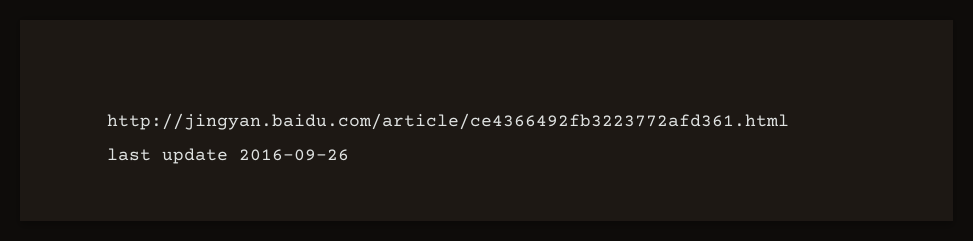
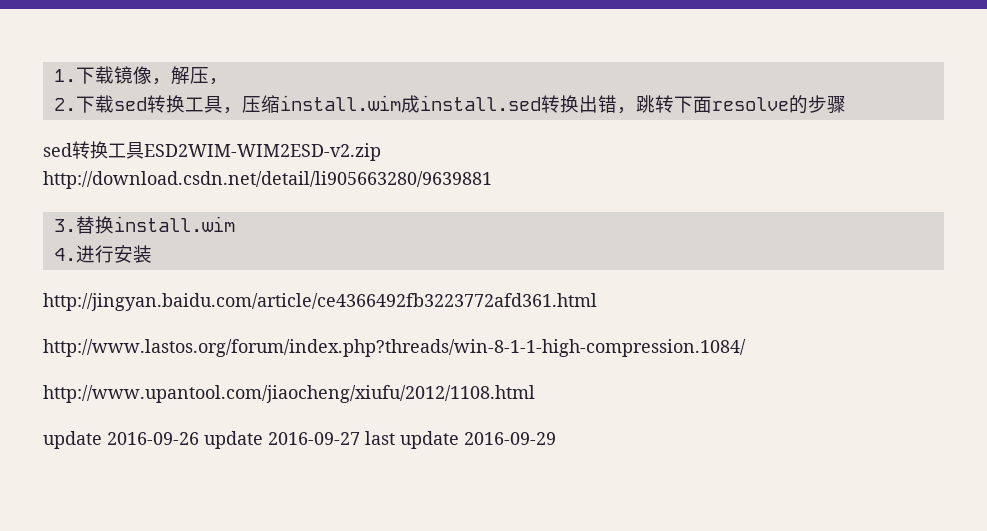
[107,113,789,130] http://jingyan.baidu.com/article/ce4366492fb3223772afd361.html // -> [53,66,228,85] [53,95,846,114] [43,141,381,161] [43,171,492,189] [53,216,235,234] [53,245,152,263] [43,293,597,311] [43,339,746,357] [43,385,535,403] [43,431,360,449] 1.下载镜像，解压， // 2.下载sed转换工具，压缩install.wim成install.sed转换出错，跳转下面resolve的步骤 // sed转换工具ESD2WIM-WIM2ESD-v2.zip // http://download.csdn.net/detail/li905663280/9639881 // 3.替换install.wim // 4.进行安装 // http://jingyan.baidu.com/article/ce4366492fb3223772afd361.html // http://www.lastos.org/forum/index.php?threads/win-8-1-1-high-compression.1084/ // http://www.upantool.com/jiaocheng/xiufu/2012/1108.html // update 2016-09-26 update 2016-09-27
[239,149,349,161] 2016-09-26 -> [464,432,556,445] 2016-09-29

